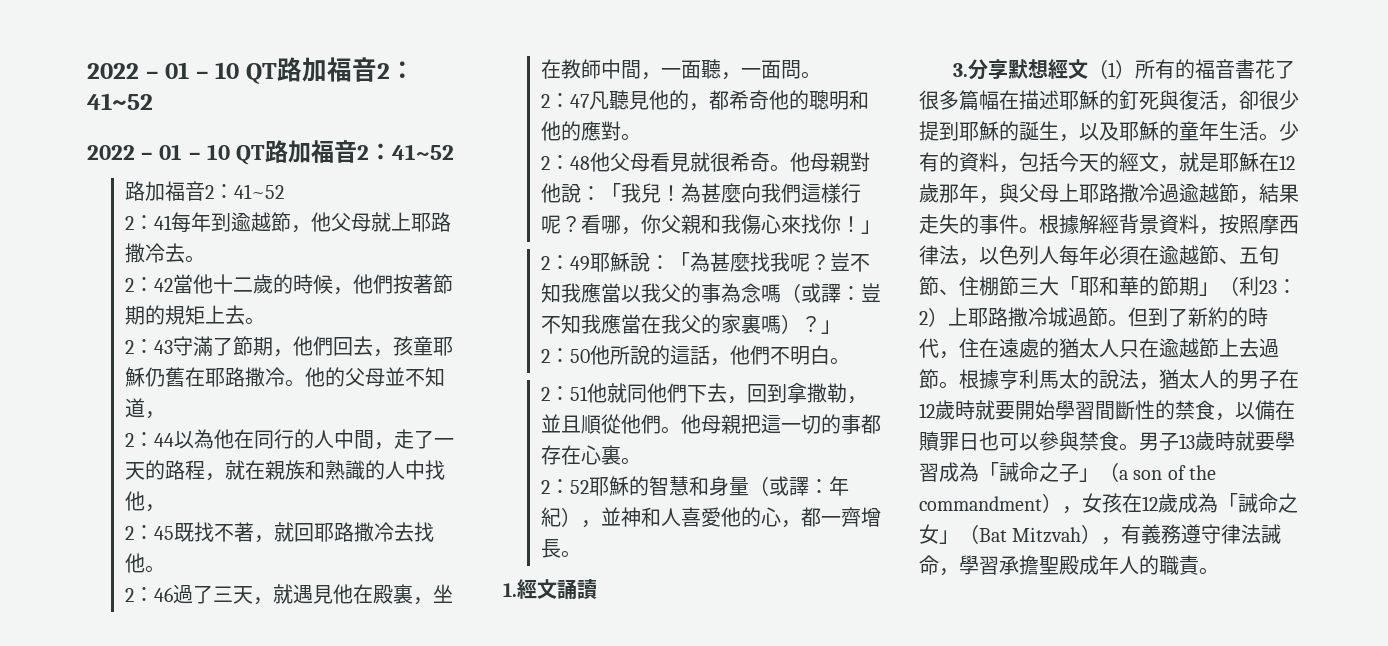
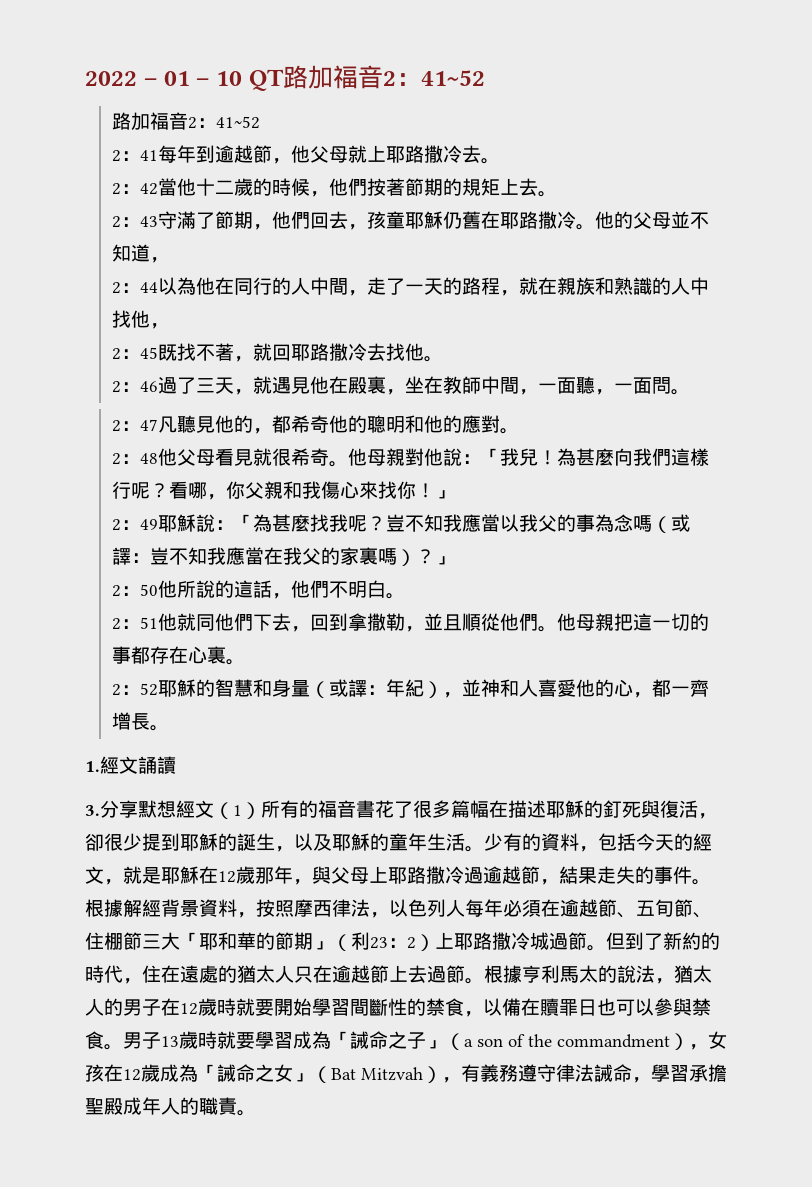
[87,140,455,165] // 2022 – 01 – 10 QT路加福音2：41~52 -> (485, 78) none

